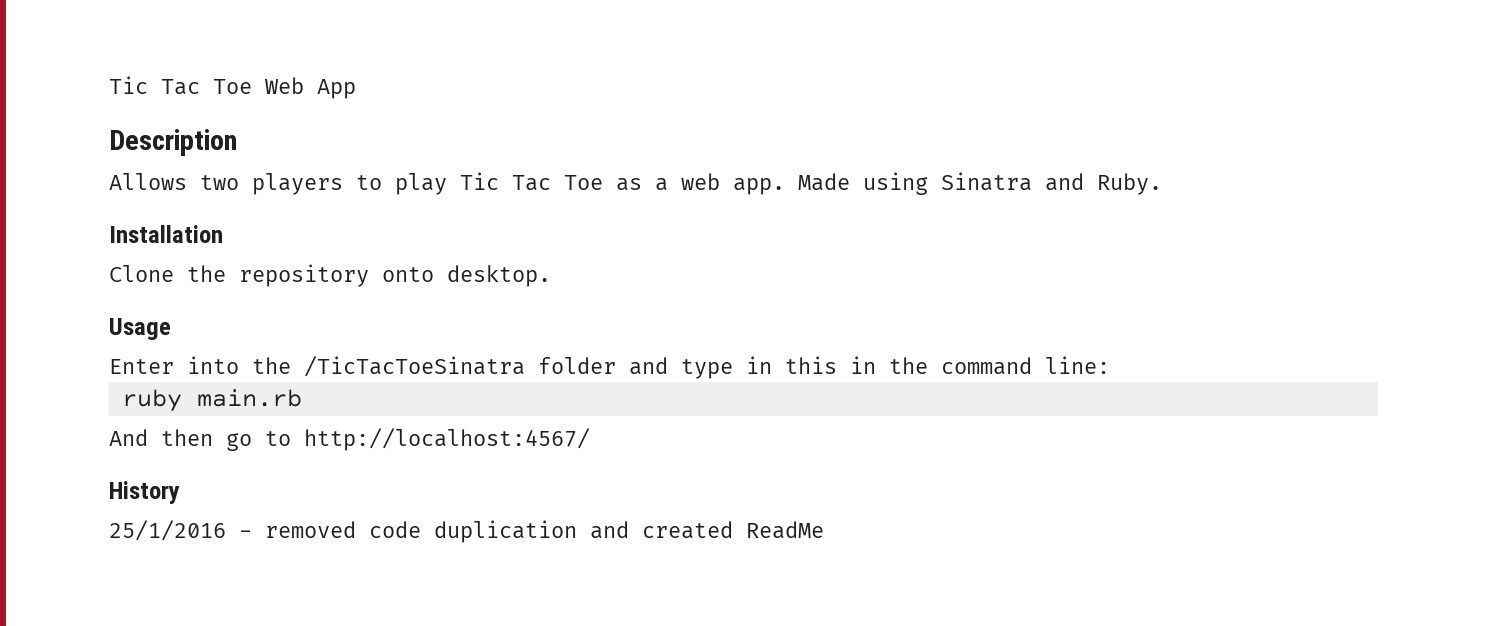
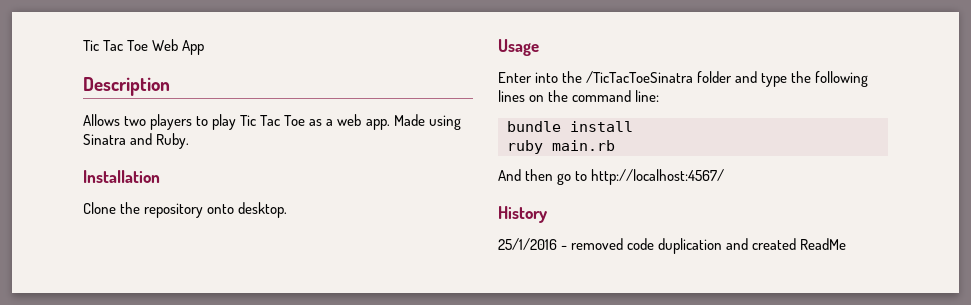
[746,356,876,374] in this in -> [791,71,869,87] [498,90,545,102] the following lines on
(1110, 365) none -> [507,121,633,132] // bundle install

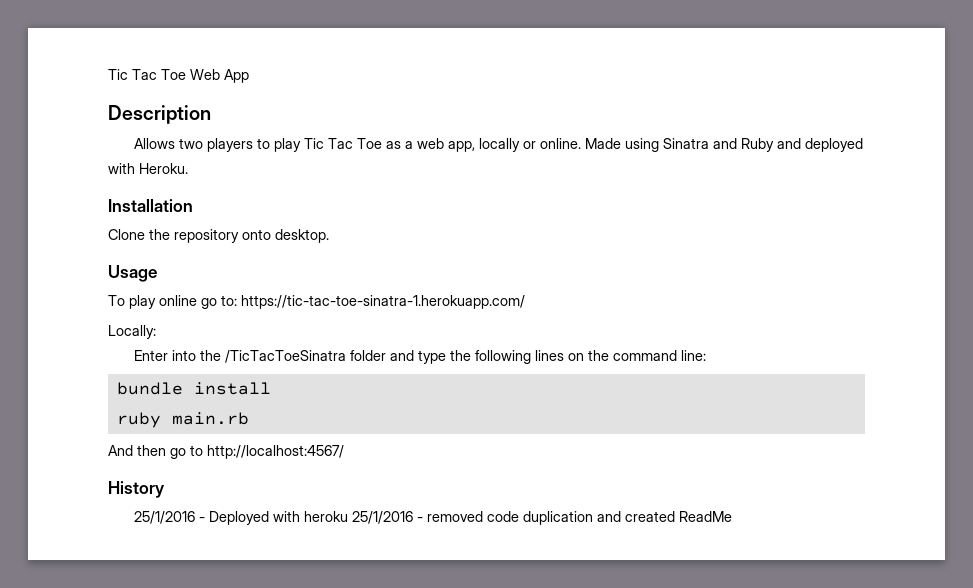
[365,114,461,130] [83,133,190,149] app. Made using Sinatra and Ruby. -> [447,138,863,152] [108,163,188,174] app, locally or online. Made using Sinatra and Ruby and deployed with Heroku.
(539, 47) none -> [108,295,525,309] [108,325,156,339] // To play online go to: https://tic-tac-toe-sinatra-1.herokuapp.com/ // Locally:
(568, 247) none -> [208,511,423,525] Deployed with heroku 25/1/2016 -

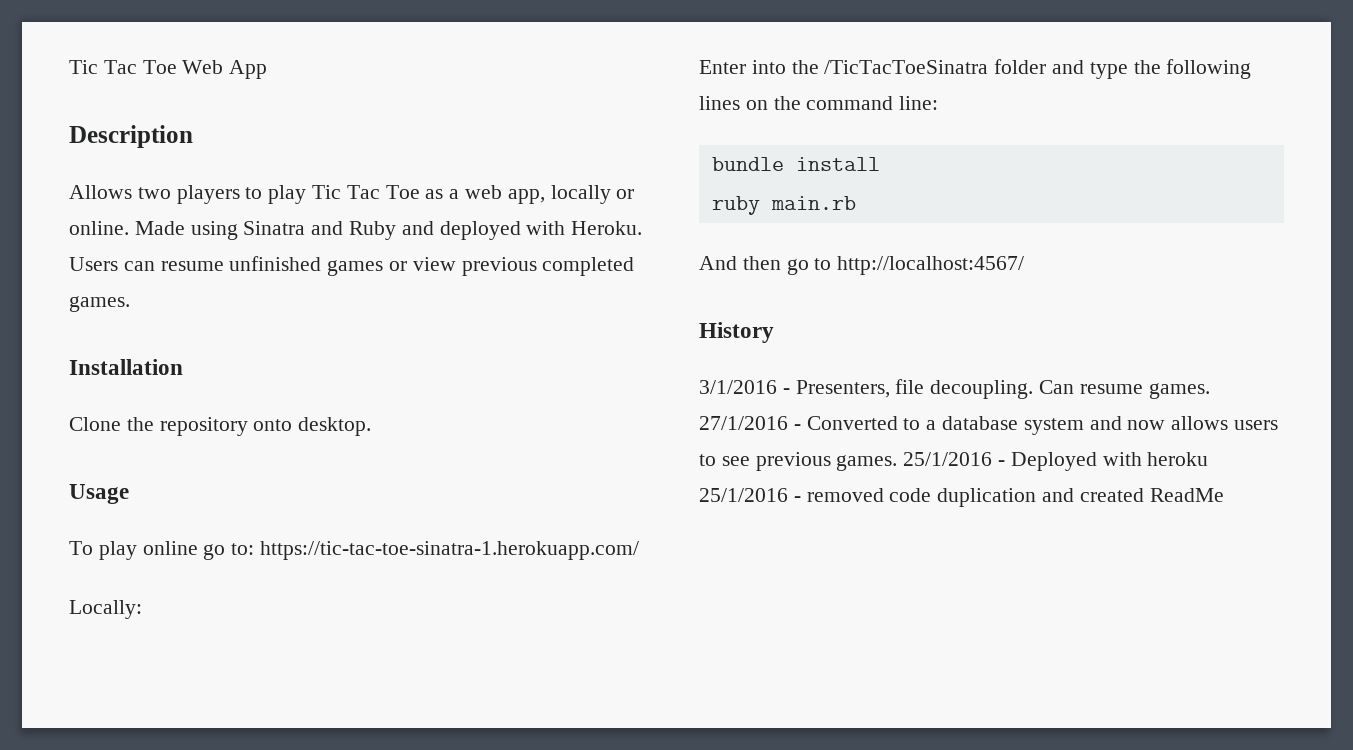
(188, 168) none -> [69,256,635,276] [69,296,130,312] Users can resume unfinished games or view previous completed games.
(165, 489) none -> [699,379,1210,399] [699,416,1279,435] [699,452,898,471] 3/1/2016 - Presenters, file decoupling. Can resume games. 27/1/2016 - Converted to a database system and now allows users to see previous games.

